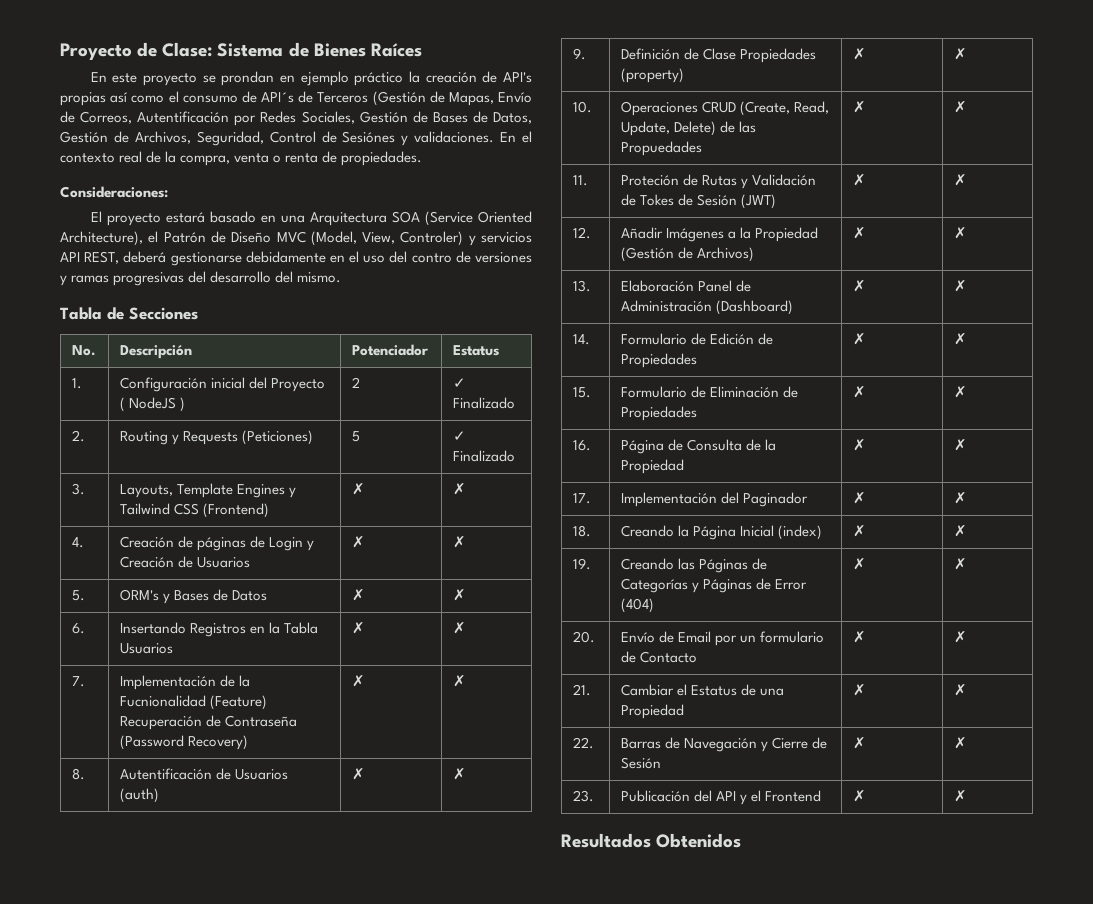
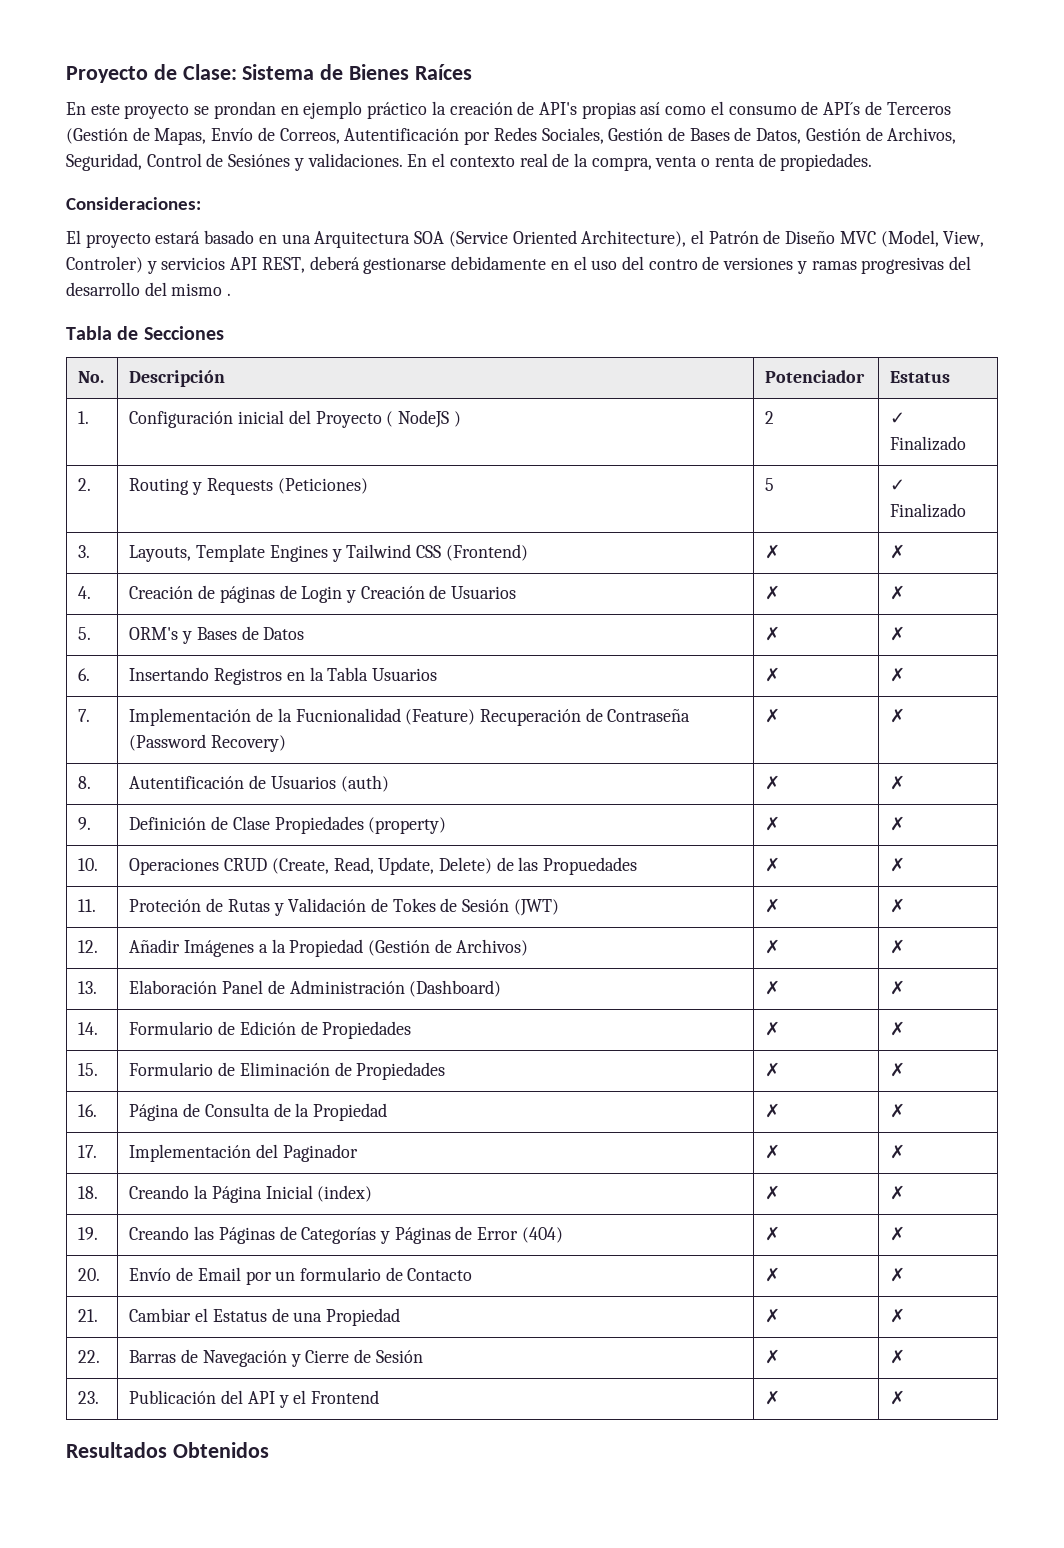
[297,272,342,283] mismo. -> [171,283,232,296] mismo .

